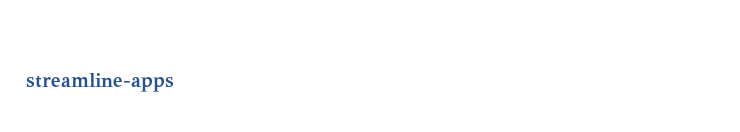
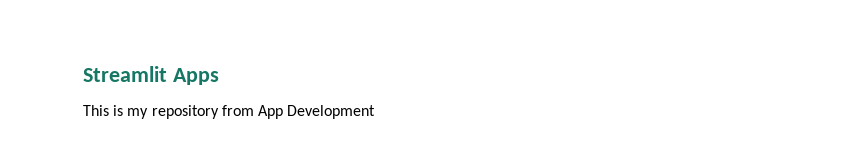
[26,73,174,92] streamline-apps -> [83,66,219,85] [83,105,376,119] Streamlit Apps // This is my repository from App Development

